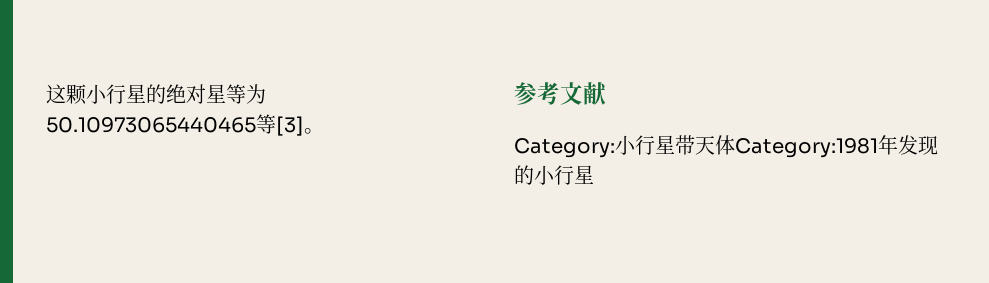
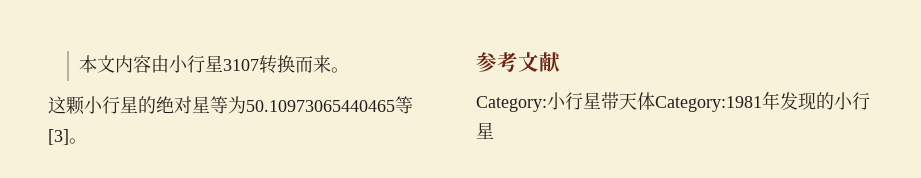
(46, 94) none -> [79,55,350,74] 本文内容由小行星3107转换而来。 //

